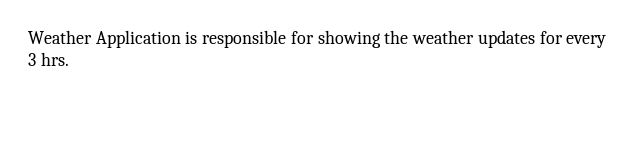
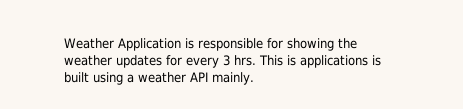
(69, 59) none -> [259,55,381,68] [64,72,254,85] This is applications is built using a weather API mainly.

